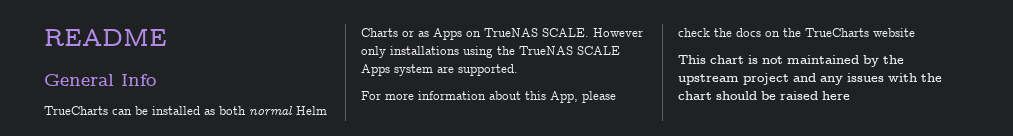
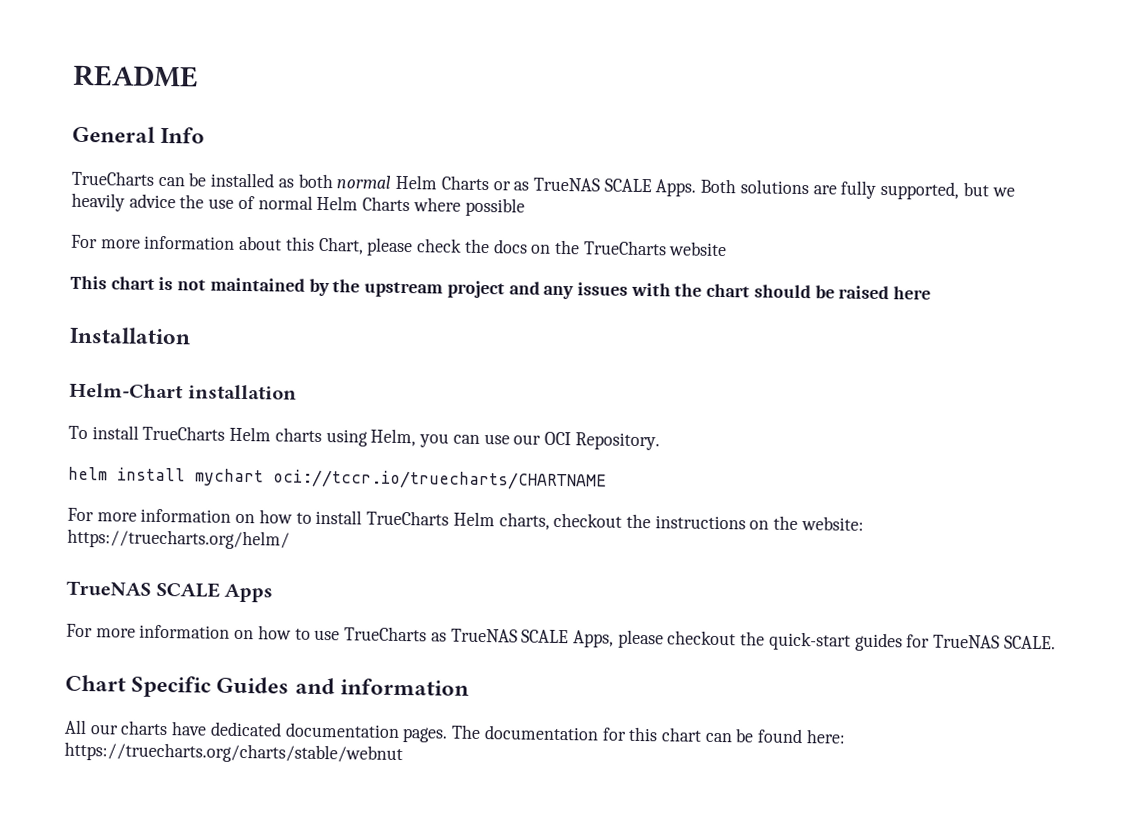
[433,28,643,40] [361,46,620,58] [361,64,518,76] Apps on TrueNAS SCALE. However only installations using the TrueNAS SCALE Apps system are supported. -> [532,177,1015,200] [71,192,525,217] TrueNAS SCALE Apps. Both solutions are fully supported, but we heavily advice the use of normal Helm Charts where possible
[550,91,578,103] App, -> [317,236,364,255] Chart,
(850, 95) none -> [69,326,191,345] [69,382,297,400] [68,425,660,451] [68,466,607,491] [67,507,864,531] [67,528,290,550] [66,580,274,603] [66,623,1056,652] [65,674,469,698] [64,719,846,744] [64,741,403,765] // Installation // Helm-Chart installation // To install TrueCharts Helm charts using Helm, you can use our OCI Repository. // helm install mychart oci://tccr.io/truecharts/CHARTNAME // For more information on how to install TrueCharts Helm charts, checkout the instructions on the website: https://truecharts.org/helm/ // TrueNAS SCALE Apps // For more information on how to use TrueCharts as TrueNAS SCALE Apps, please checkout the quick-start guides for TrueNAS SCALE. // Chart Specific Guides and information // All our charts have dedicated documentation pages. The documentation for this chart can be found here: https://truecharts.org/charts/stable/webnut

